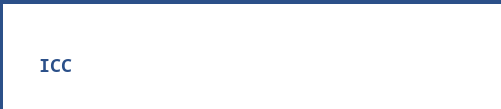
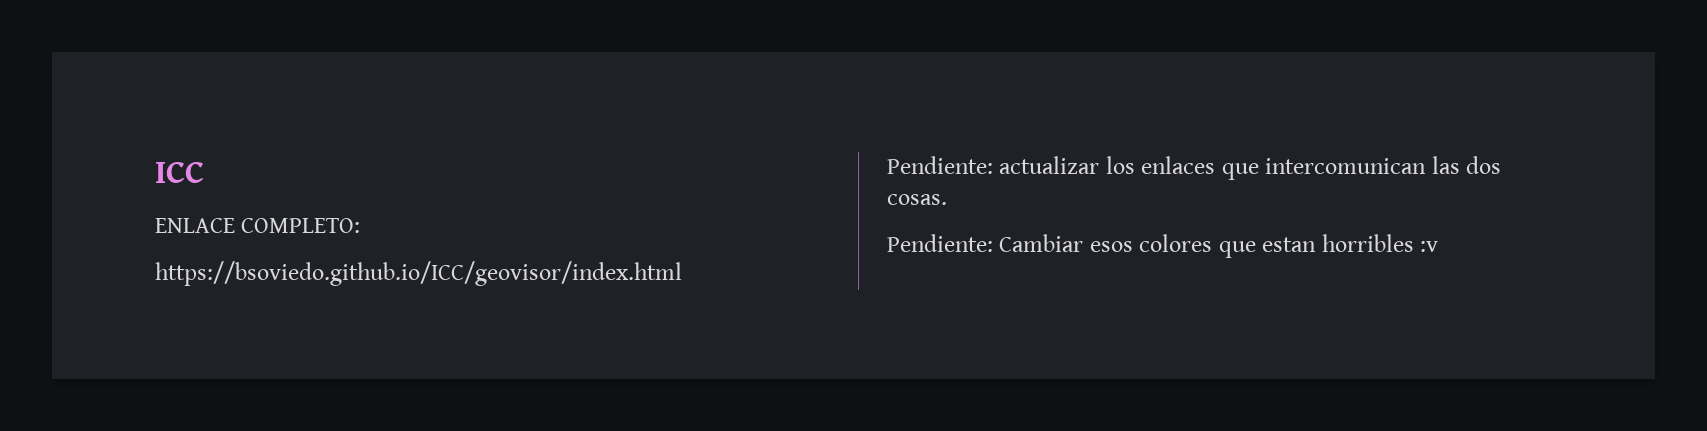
(72, 65) none -> [155,218,361,233] [155,261,682,286] [887,156,1502,180] [887,194,947,205] [887,234,1439,258] // ENLACE COMPLETO: // https://bsoviedo.github.io/ICC/geovisor/index.html // Pendiente: actualizar los enlaces que intercomunican las dos cosas. // Pendiente: Cambiar esos colores que estan horribles :v

